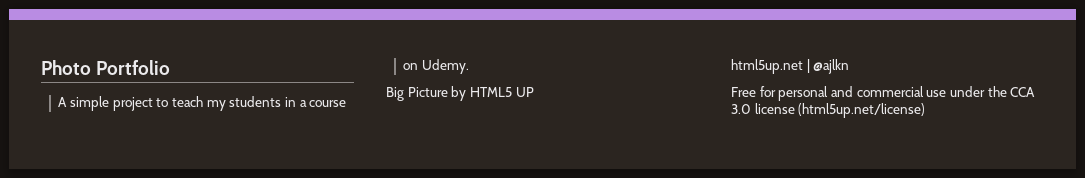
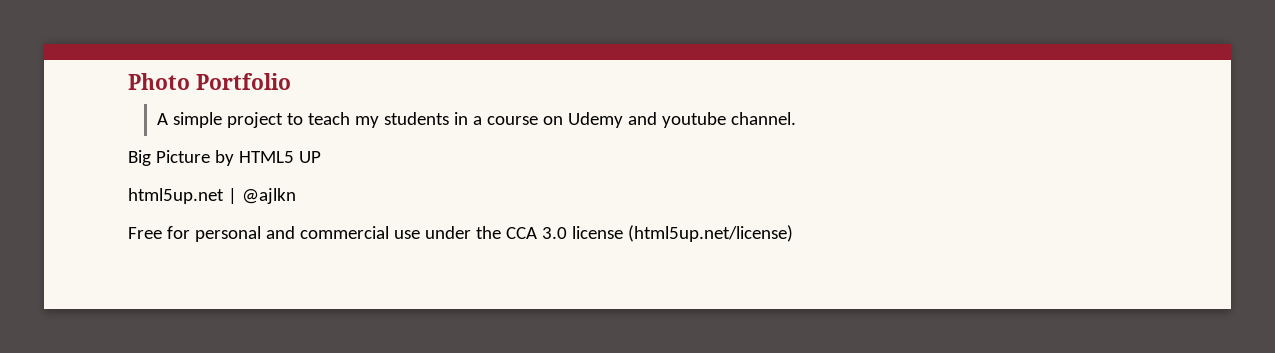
[422,59,470,74] Udemy. -> [567,112,796,128] Udemy and youtube channel.

